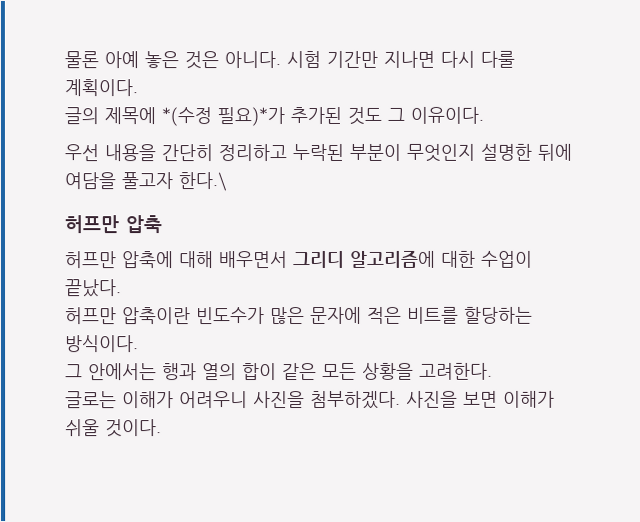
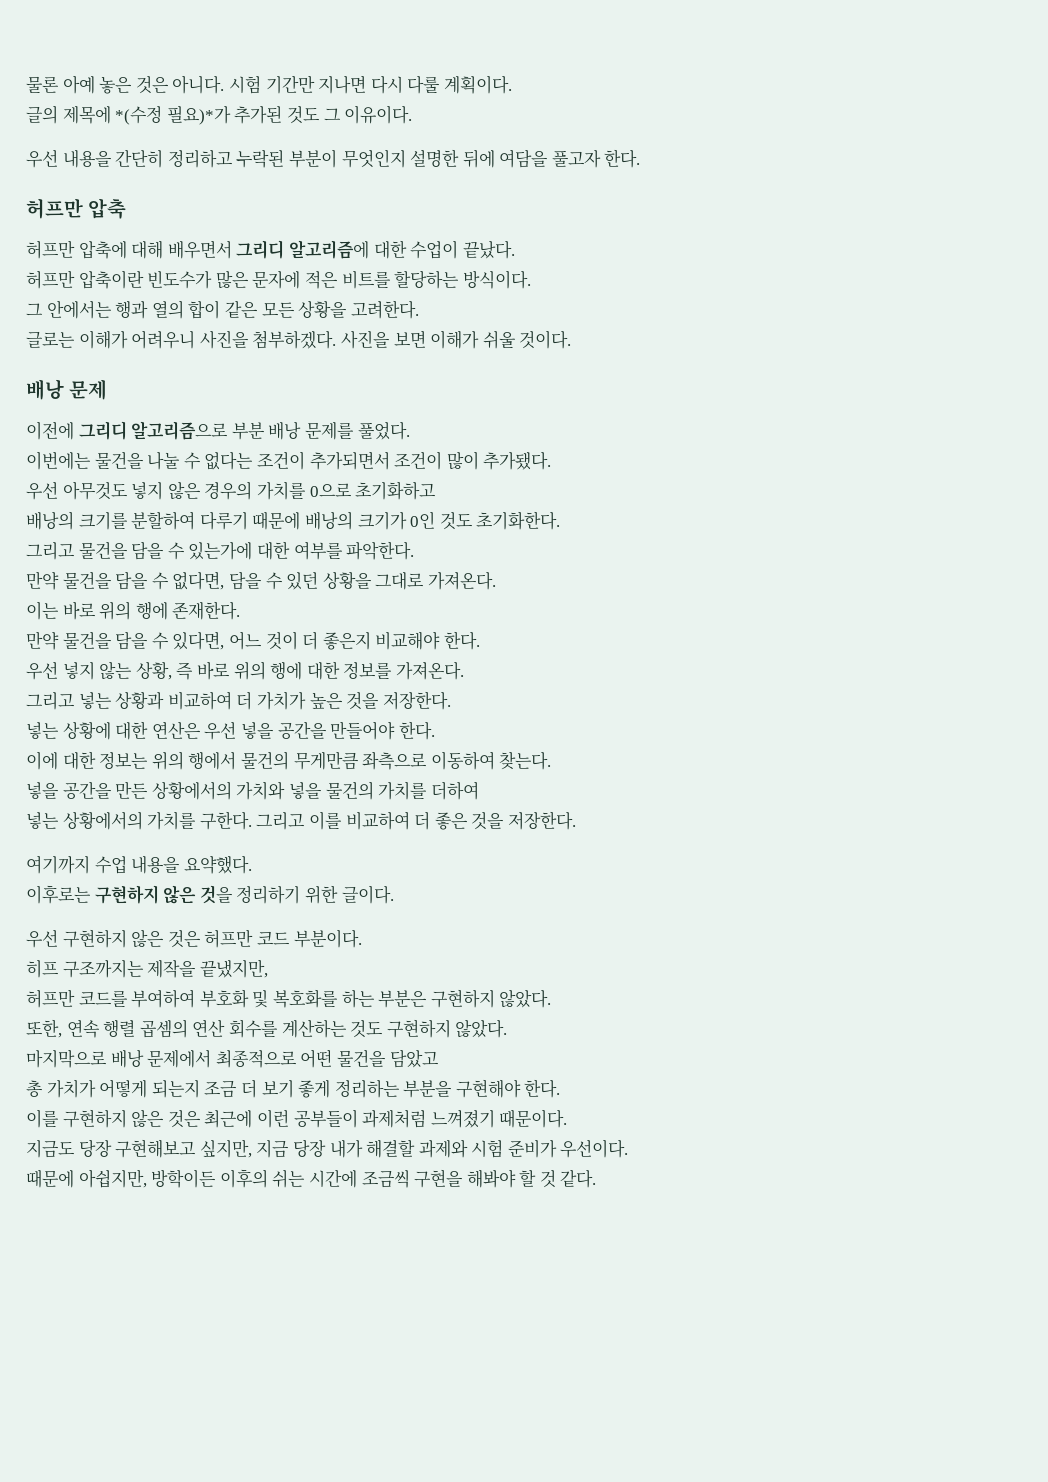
[178,172,227,192] 한다.\ -> [604,149,641,168] 한다.
(162, 428) none -> [26,379,108,400] [26,421,410,440] [26,451,552,470] [26,481,437,500] [26,511,561,530] [26,541,415,560] [26,571,496,590] [26,601,241,620] [26,631,480,650] [26,661,464,680] [26,691,451,710] [26,721,435,740] [26,751,552,770] [26,781,479,800] [26,811,576,830] [26,855,252,874] [26,885,394,904] [26,929,362,948] [26,959,268,978] [26,989,552,1008] [26,1019,508,1038] [26,1049,439,1068] [26,1079,561,1098] [26,1109,568,1128] [26,1139,629,1158] [26,1169,597,1188] // 배낭 문제 // 이전에 그리디 알고리즘으로 부분 배낭 문제를 풀었다. // 이번에는 물건을 나눌 수 없다는 조건이 추가되면서 조건이 많이 추가됐다. // 우선 아무것도 넣지 않은 경우의 가치를 0으로 초기화하고 // 배낭의 크기를 분할하여 다루기 때문에 배낭의 크기가 0인 것도 초기화한다. // 그리고 물건을 담을 수 있는가에 대한 여부를 파악한다. // 만약 물건을 담을 수 없다면, 담을 수 있던 상황을 그대로 가져온다. // 이는 바로 위의 행에 존재한다. // 만약 물건을 담을 수 있다면, 어느 것이 더 좋은지 비교해야 한다. // 우선 넣지 않는 상황, 즉 바로 위의 행에 대한 정보를 가져온다. // 그리고 넣는 상황과 비교하여 더 가치가 높은 것을 저장한다. // 넣는 상황에 대한 연산은 우선 넣을 공간을 만들어야 한다. // 이에 대한 정보는 위의 행에서 물건의 무게만큼 좌측으로 이동하여 찾는다. // 넣을 공간을 만든 상황에서의 가치와 넣을 물건의 가치를 더하여 // 넣는 상황에서의 가치를 구한다. 그리고 이를 비교하여 더 좋은 것을 저장한다. // 여기까지 수업 내용을 요약했다. // 이후로는 구현하지 않은 것을 정리하기 위한 글이다. // 우선 구현하지 않은 것은 허프만 코드 부분이다. // 히프 구조까지는 제작을 끝냈지만, // 허프만 코드를 부여하여 부호화 및 복호화를 하는 부분은 구현하지 않았다. // 또한, 연속 행렬 곱셈의 연산 회수를 계산하는 것도 구현하지 않았다. // 마지막으로 배낭 문제에서 최종적으로 어떤 물건을 담았고 // 총 가치가 어떻게 되는지 조금 더 보기 좋게 정리하는 부분을 구현해야 한다. // 이를 구현하지 않은 것은 최근에 이런 공부들이 과제처럼 느껴졌기 때문이다. // 지금도 당장 구현해보고 싶지만, 지금 당장 내가 해결할 과제와 시험 준비가 우선이다. // 때문에 아쉽지만, 방학이든 이후의 쉬는 시간에 조금씩 구현을 해봐야 할 것 같다.

